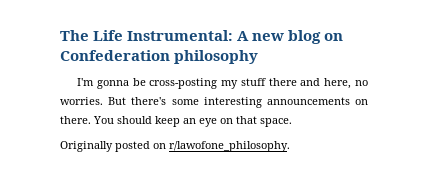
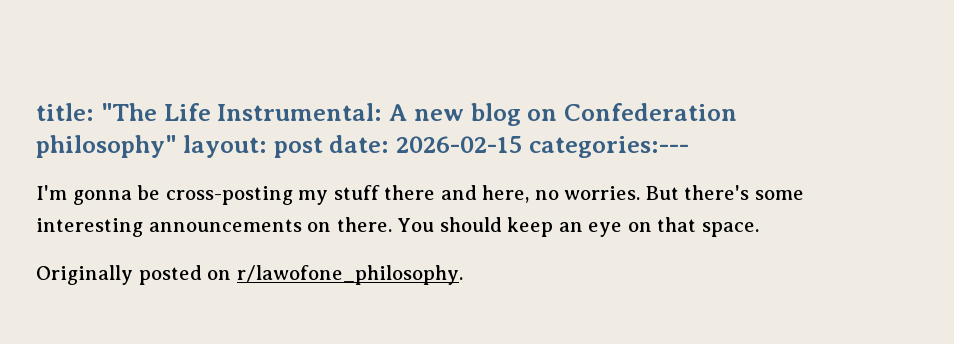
[60,30,89,41] The -> [36,103,157,121] title: "The
[174,50,259,64] philosophy -> [36,135,689,158] philosophy" layout: post date: 2026-02-15 categories:---

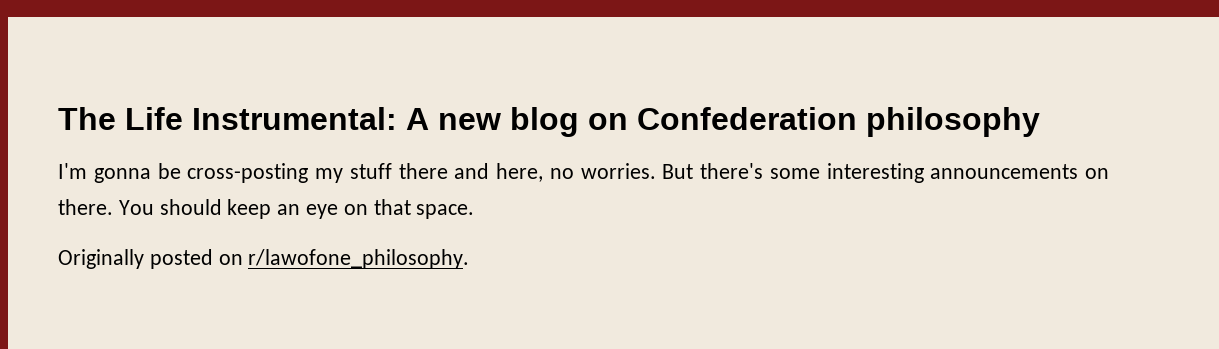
[36,103,157,121] title: "The -> [58,107,116,130] The
[36,135,689,158] philosophy" layout: post date: 2026-02-15 categories:--- -> [866,107,1040,137] philosophy

